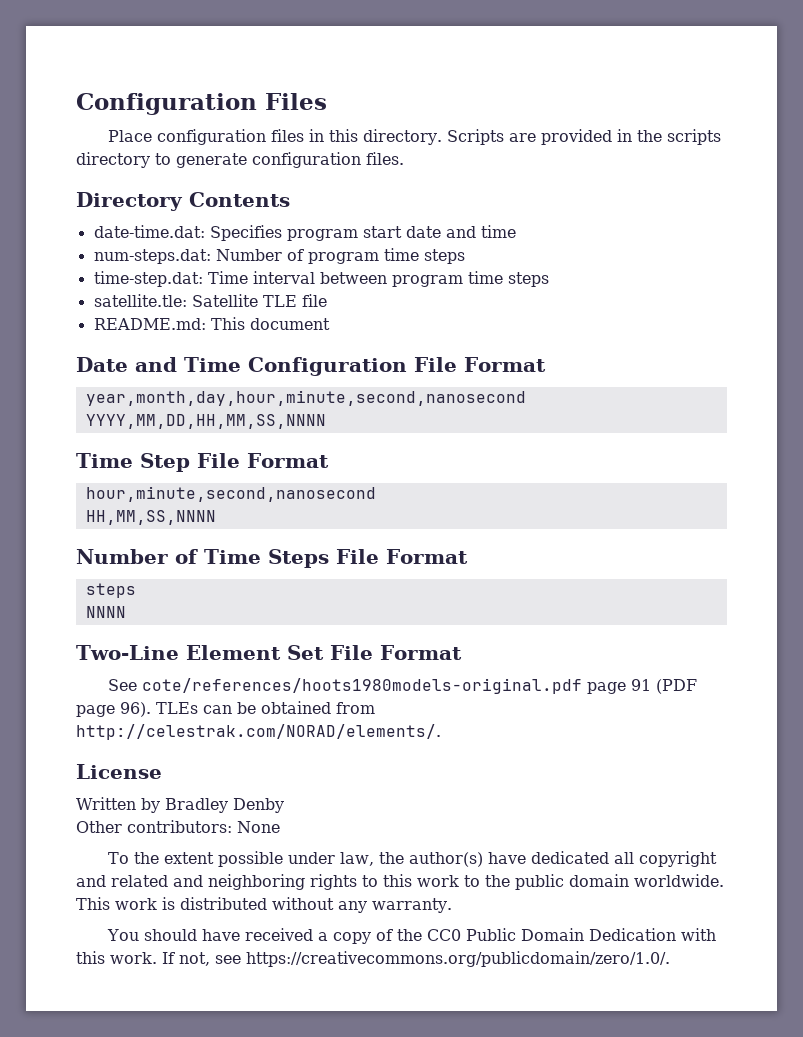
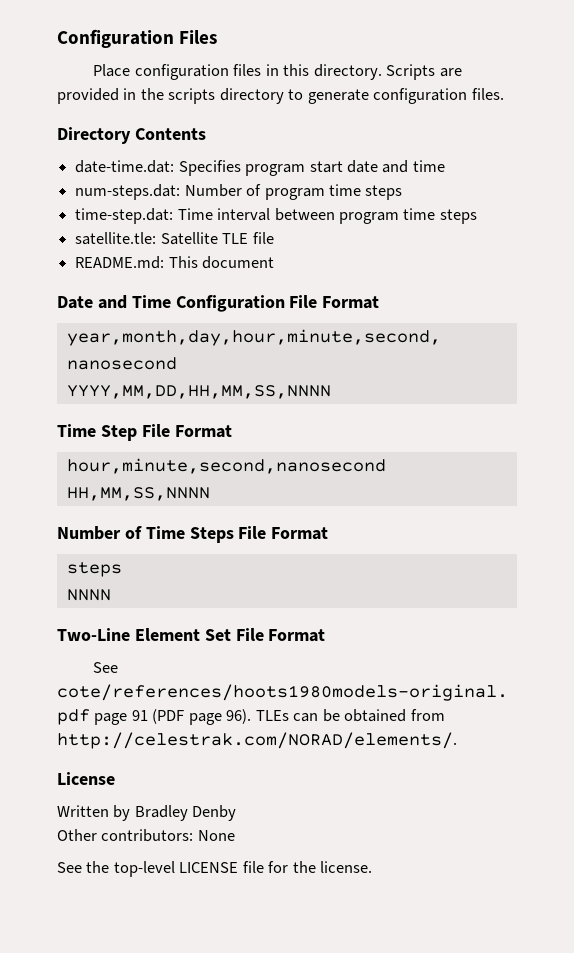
[107,851,717,867] [76,874,724,890] [76,897,452,913] [106,928,716,944] [76,951,670,967] To the extent possible under law, the author(s) have dedicated all copyright and related and neighboring rights to this work to the public domain worldwide. This work is distributed without any warranty. // You should have received a copy of the CC0 Public Domain Dedication with this work. If not, see https://creativecommons.org/publicdomain/zero/1.0/. -> [57,861,373,877] See the top-level LICENSE file for the license.

